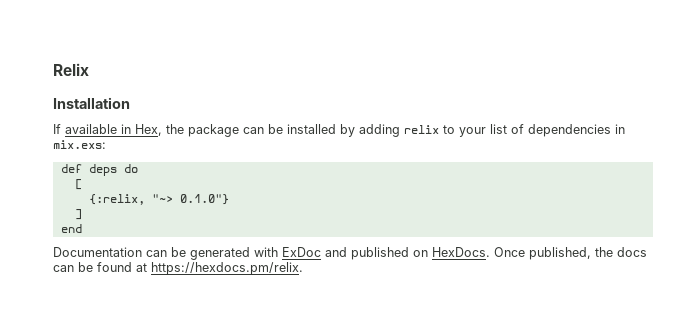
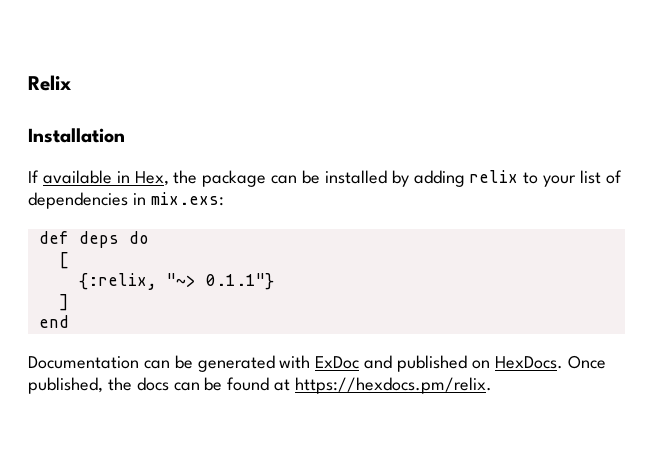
[179,194,229,205] 0.1.0"} -> [205,273,274,290] 0.1.1"}

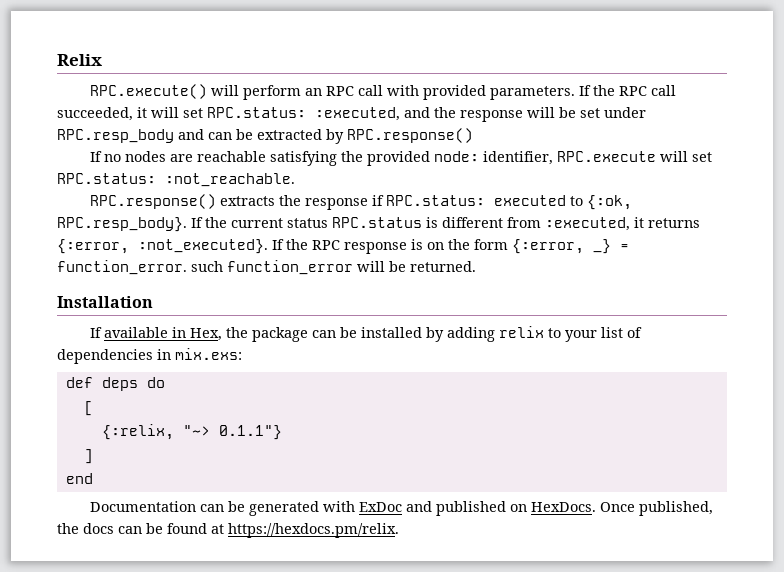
(71, 83) none -> [89,84,676,100] [57,107,646,122] [57,128,473,144] [89,151,712,166] [57,173,295,187] [89,194,632,210] [57,217,700,232] [57,239,629,254] [57,260,476,275] // RPC.execute() will perform an RPC call with provided parameters. If the RPC call succeeded, it will set RPC.status: :executed, and the response will be set under RPC.resp_body and can be extracted by RPC.response() // If no nodes are reachable satisfying the provided node: identifier, RPC.execute will set RPC.status: :not_reachable. // RPC.response() extracts the response if RPC.status: executed to {:ok, RPC.resp_body}. If the current status RPC.status is different from :executed, it returns {:error, :not_executed}. If the RPC response is on the form {:error, _} = function_error. such function_error will be returned.

